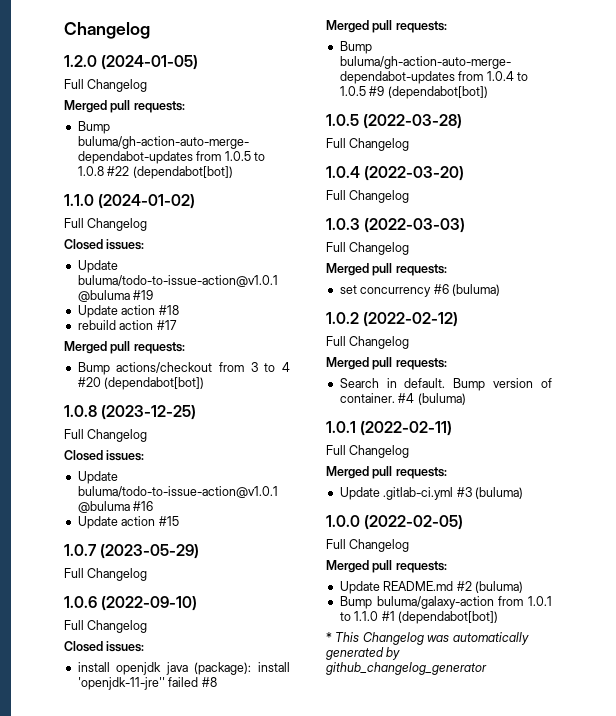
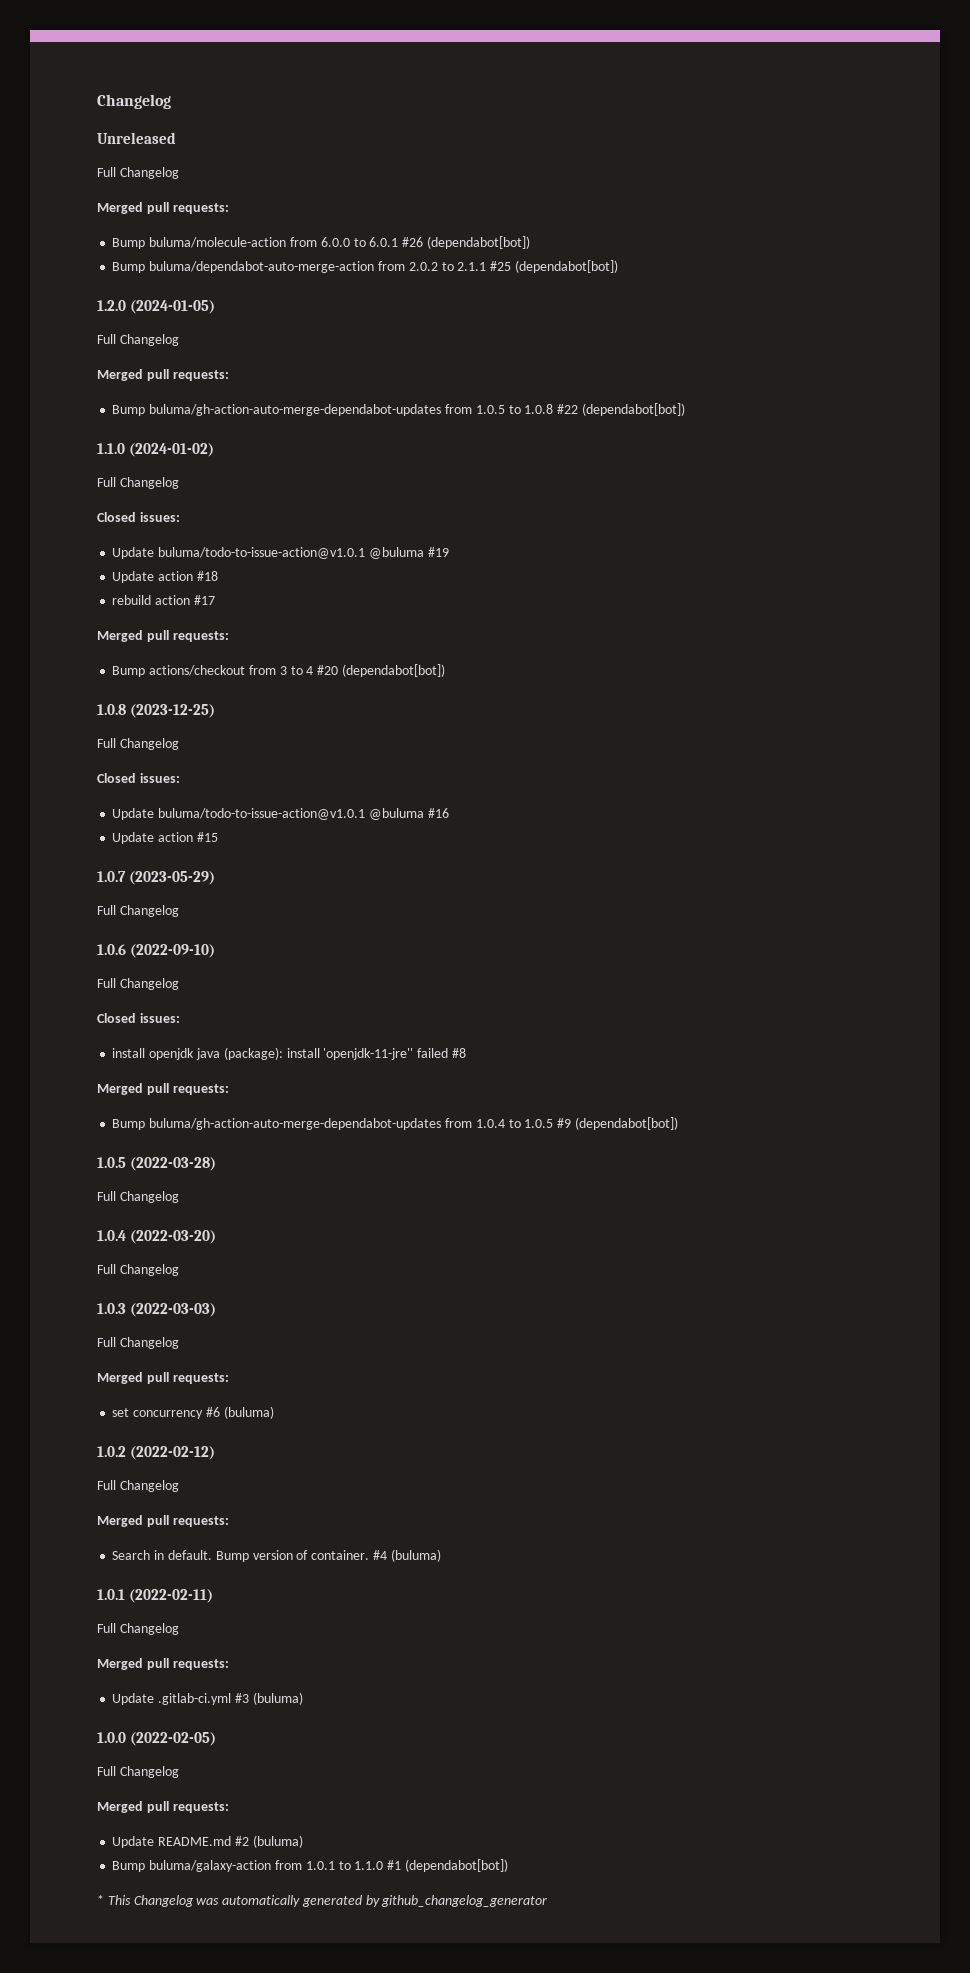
[64,22,150,39] Changelog -> [97,94,171,109] [97,132,176,144] [97,167,179,179] [97,202,229,214] [112,236,530,249] [112,260,618,273] Changelog // Unreleased // Full Changelog // Merged pull requests: // Bump buluma/molecule-action from 6.0.0 to 6.0.1 #26 (dependabot[bot]) // Bump buluma/dependabot-auto-merge-action from 2.0.2 to 2.1.1 #25 (dependabot[bot])

